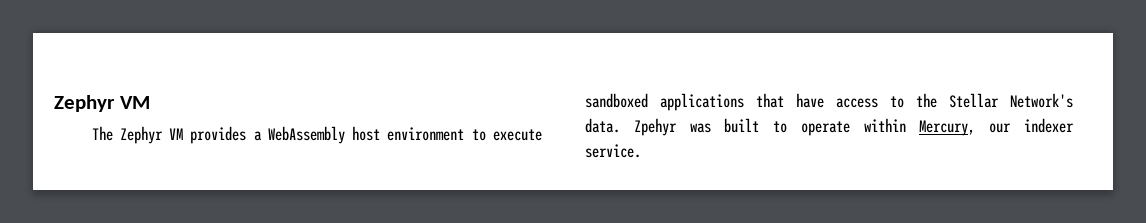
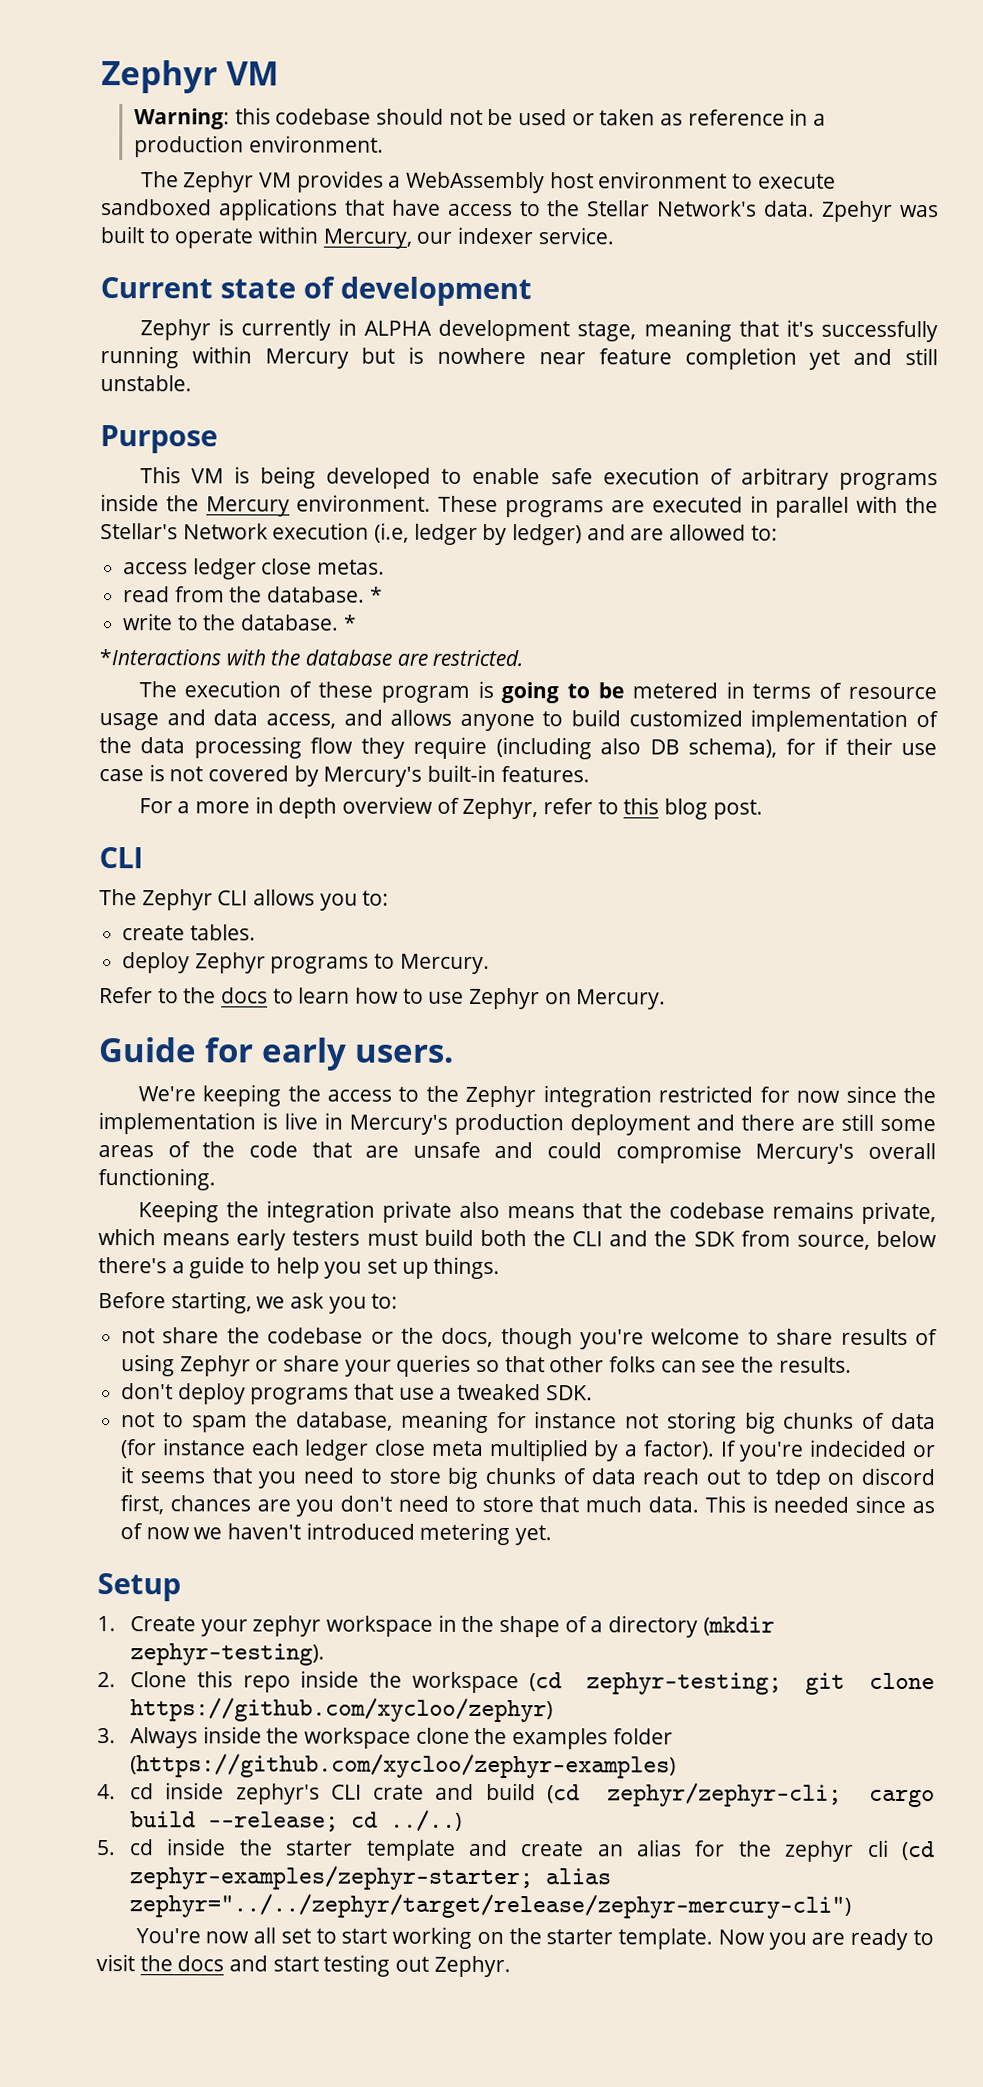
[54,95,150,112] Zephyr VM -> [101,60,279,94] [134,107,827,130] [134,135,384,158] Zephyr VM // Warning: this codebase should not be used or taken as reference in a production environment.
(641, 151) none -> [100,276,532,307] [139,318,938,343] [100,346,939,370] [100,375,192,392] [100,425,218,454] [139,466,939,491] [100,494,939,518] [100,522,778,546] [123,558,386,580] [123,586,383,603] [123,613,357,631] [99,649,524,667] [138,680,938,704] [99,709,939,733] [99,736,937,760] [99,764,590,787] [138,796,763,820] [99,847,144,869] [99,889,390,911] [122,924,256,941] [122,952,490,974] [99,987,667,1010] [98,1037,453,1071] [137,1084,936,1108] [98,1112,936,1136] [98,1141,936,1164] [98,1168,216,1191] [137,1200,936,1225] [98,1228,937,1251] [98,1256,501,1280] [98,1291,399,1314] [121,1327,938,1350] [121,1354,852,1377] [121,1383,593,1405] [121,1410,936,1434] [120,1438,937,1462] [120,1466,935,1490] [120,1494,935,1517] [120,1522,553,1546] [97,1573,181,1602] [97,1614,775,1638] [130,1643,326,1666] [97,1670,935,1695] [130,1697,554,1723] [97,1726,673,1750] [130,1753,677,1779] [97,1782,935,1808] [130,1809,463,1832] [97,1838,936,1862] [129,1865,612,1891] [129,1893,852,1919] [135,1926,934,1951] [96,1954,511,1978] // Current state of development // Zephyr is currently in ALPHA development stage, meaning that it's successfully running within Mercury but is nowhere near feature completion yet and still unstable. // Purpose // This VM is being developed to enable safe execution of arbitrary programs inside the Mercury environment. These programs are executed in parallel with the Stellar's Network execution (i.e, ledger by ledger) and are allowed to: // access ledger close metas. // read from the database. * // write to the database. * // *Interactions with the database are restricted. // The execution of these program is going to be metered in terms of resource usage and data access, and allows anyone to build customized implementation of the data processing flow they require (including also DB schema), for if their use case is not covered by Mercury's built-in features. // For a more in depth overview of Zephyr, refer to this blog post. // CLI // The Zephyr CLI allows you to: // create tables. // deploy Zephyr programs to Mercury. // Refer to the docs to learn how to use Zephyr on Mercury. // Guide for early users. // We're keeping the access to the Zephyr integration restricted for now since the implementation is live in Mercury's production deployment and there are still some areas of the code that are unsafe and could compromise Mercury's overall functioning. // Keeping the integration private also means that the codebase remains private, which means early testers must build both the CLI and the SDK from source, below there's a guide to help you set up things. // Before starting, we ask you to: // not share the codebase or the docs, though you're welcome to share results of using Zephyr or share your queries so that other folks can see the results. // don't deploy programs that use a tweaked SDK. // not to spam the database, meaning for instance not storing big chunks of data (for instance each ledger close meta multiplied by a factor). If you're indecided or it seems that you need to store big chunks of data reach out to tdep on discord first, chances are you don't need to store that much data. This is needed since as of now we haven't introduced metering yet. // Setup // 1. Create your zephyr workspace in the shape of a directory (mkdir zephyr-testing). // 2. Clone this repo inside the workspace (cd zephyr-testing; git clone https://github.com/xycloo/zephyr) // 3. Always inside the workspace clone the examples folder (https://github.com/xycloo/zephyr-examples) // 4. cd inside zephyr's CLI crate and build (cd zephyr/zephyr-cli; cargo build --release; cd ../..) // 5. cd inside the starter template and create an alias for the zephyr cli (cd zephyr-examples/zephyr-starter; alias zephyr="../../zephyr/target/release/zephyr-mercury-cli") // You're now all set to start working on the starter template. Now you are ready to visit the docs and start testing out Zephyr.

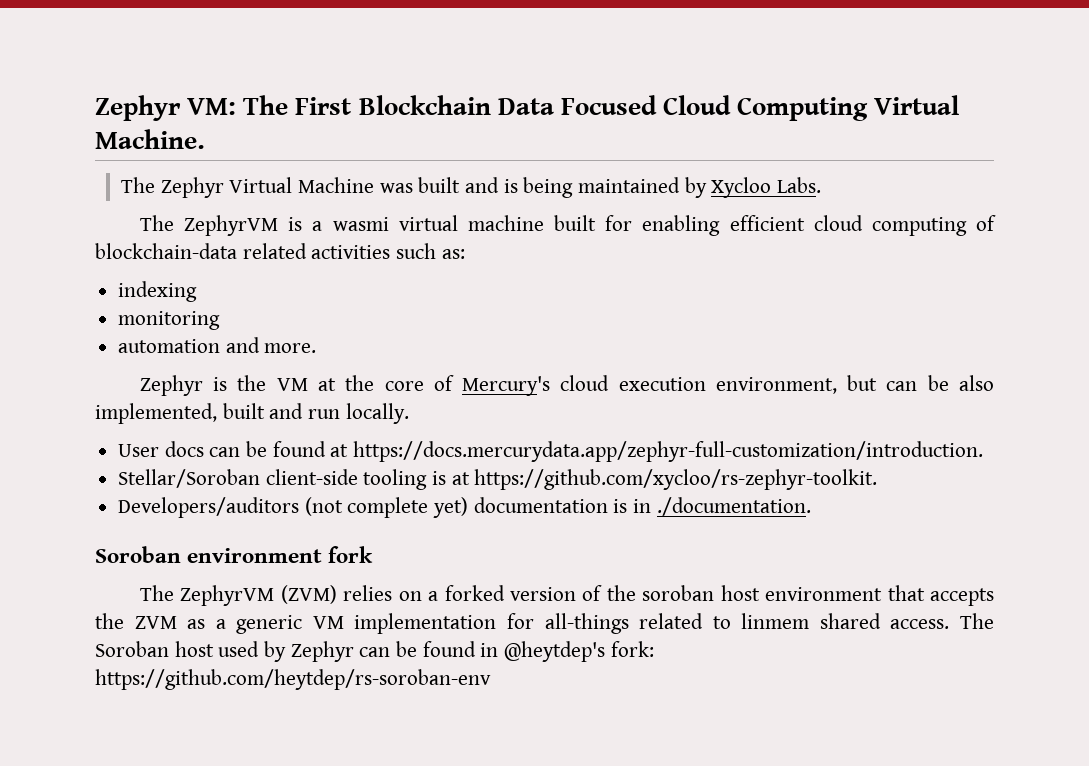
[101,60,279,94] [134,107,827,130] [134,135,384,158] [140,170,836,194] [101,198,940,222] [100,226,614,249] [100,276,532,307] [139,318,938,343] [100,346,939,370] [100,375,192,392] [100,425,218,454] [139,466,939,491] [100,494,939,518] [100,522,778,546] [123,558,386,580] [123,586,383,603] [123,613,357,631] [99,649,524,667] [138,680,938,704] [99,709,939,733] [99,736,937,760] [99,764,590,787] [138,796,763,820] [99,847,144,869] [99,889,390,911] [122,924,256,941] [122,952,490,974] [99,987,667,1010] [98,1037,453,1071] [137,1084,936,1108] [98,1112,936,1136] [98,1141,936,1164] [98,1168,216,1191] [137,1200,936,1225] [98,1228,937,1251] [98,1256,501,1280] [98,1291,399,1314] [121,1327,938,1350] [121,1354,852,1377] [121,1383,593,1405] [121,1410,936,1434] [120,1438,937,1462] [120,1466,935,1490] [120,1494,935,1517] [120,1522,553,1546] [97,1573,181,1602] [97,1614,775,1638] [130,1643,326,1666] [97,1670,935,1695] [130,1697,554,1723] [97,1726,673,1750] [130,1753,677,1779] [97,1782,935,1808] [130,1809,463,1832] [97,1838,936,1862] [129,1865,612,1891] [129,1893,852,1919] [135,1926,934,1951] [96,1954,511,1978] Zephyr VM // Warning: this codebase should not be used or taken as reference in a production environment. // The Zephyr VM provides a WebAssembly host environment to execute sandboxed applications that have access to the Stellar Network's data. Zpehyr was built to operate within Mercury, our indexer service. // Current state of development // Zephyr is currently in ALPHA development stage, meaning that it's successfully running within Mercury but is nowhere near feature completion yet and still unstable. // Purpose // This VM is being developed to enable safe execution of arbitrary programs inside the Mercury environment. These programs are executed in parallel with the Stellar's Network execution (i.e, ledger by ledger) and are allowed to: // access ledger close metas. // read from the database. * // write to the database. * // *Interactions with the database are restricted. // The execution of these program is going to be metered in terms of resource usage and data access, and allows anyone to build customized implementation of the data processing flow they require (including also DB schema), for if their use case is not covered by Mercury's built-in features. // For a more in depth overview of Zephyr, refer to this blog post. // CLI // The Zephyr CLI allows you to: // create tables. // deploy Zephyr programs to Mercury. // Refer to the docs to learn how to use Zephyr on Mercury. // Guide for early users. // We're keeping the access to the Zephyr integration restricted for now since the implementation is live in Mercury's production deployment and there are still some areas of the code that are unsafe and could compromise Mercury's overall functioning. // Keeping the integration private also means that the codebase remains private, which means early testers must build both the CLI and the SDK from source, below there's a guide to help you set up things. // Before starting, we ask you to: // not share the codebase or the docs, though you're welcome to share results of using Zephyr or share your queries so that other folks can see the results. // don't deploy programs that use a tweaked SDK. // not to spam the database, meaning for instance not storing big chunks of data (for instance each ledger close meta multiplied by a factor). If you're indecided or it seems that you need to store big chunks of data reach out to tdep on discord first, chances are you don't need to store that much data. This is needed since as of now we haven't introduced metering yet. // Setup // 1. Create your zephyr workspace in the shape of a directory (mkdir zephyr-testing). // 2. Clone this repo inside the workspace (cd zephyr-testing; git clone https://github.com/xycloo/zephyr) // 3. Always inside the workspace clone the examples folder (https://github.com/xycloo/zephyr-examples) // 4. cd inside zephyr's CLI crate and build (cd zephyr/zephyr-cli; cargo build --release; cd ../..) // 5. cd inside the starter template and create an alias for the zephyr cli (cd zephyr-examples/zephyr-starter; alias zephyr="../../zephyr/target/release/zephyr-mercury-cli") // You're now all set to start working on the starter template. Now you are ready to visit the docs and start testing out Zephyr. -> [95,95,960,121] [95,129,205,149] [121,177,822,198] [139,215,996,236] [95,243,465,259] [118,281,198,302] [118,311,221,330] [118,337,317,353] [139,375,995,396] [95,403,409,424] [118,441,984,462] [118,469,878,490] [118,497,811,518] [95,546,374,563] [139,585,994,606] [95,613,994,634] [95,641,654,662] [95,669,491,690] Zephyr VM: The First Blockchain Data Focused Cloud Computing Virtual Machine. // The Zephyr Virtual Machine was built and is being maintained by Xycloo Labs. // The ZephyrVM is a wasmi virtual machine built for enabling efficient cloud computing of blockchain-data related activities such as: // indexing // monitoring // automation and more. // Zephyr is the VM at the core of Mercury's cloud execution environment, but can be also implemented, built and run locally. // User docs can be found at https://docs.mercurydata.app/zephyr-full-customization/introduction. // Stellar/Soroban client-side tooling is at https://github.com/xycloo/rs-zephyr-toolkit. // Developers/auditors (not complete yet) documentation is in ./documentation. // Soroban environment fork // The ZephyrVM (ZVM) relies on a forked version of the soroban host environment that accepts the ZVM as a generic VM implementation for all-things related to linmem shared access. The Soroban host used by Zephyr can be found in @heytdep's fork: https://github.com/heytdep/rs-soroban-env

